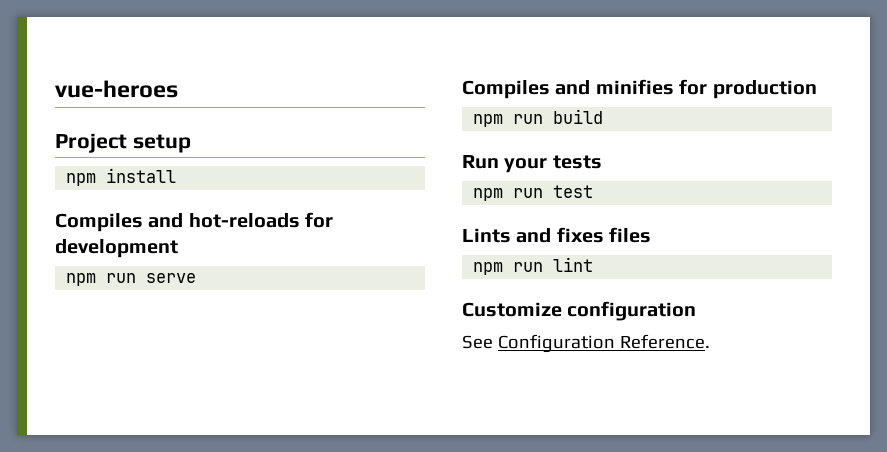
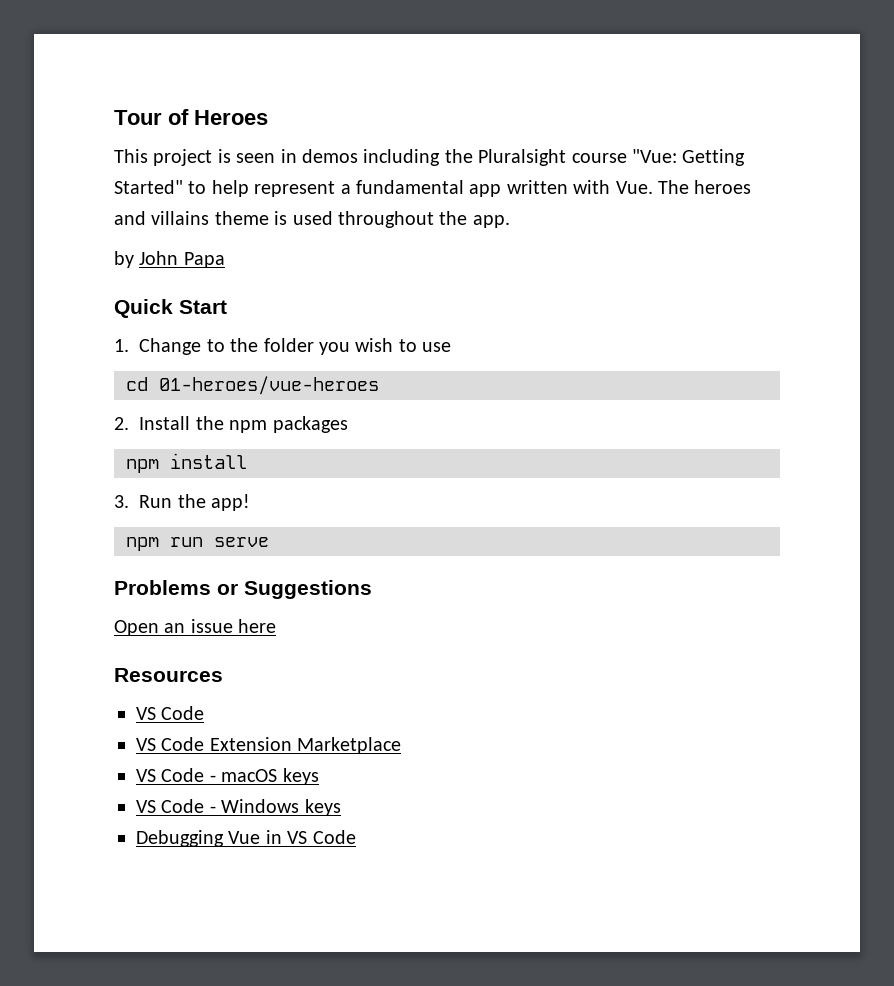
[55,80,178,98] [55,133,191,153] [66,168,177,186] [55,212,334,232] [55,239,178,258] [66,273,197,286] [462,79,817,99] [473,109,604,127] [462,155,602,173] [473,185,594,201] [462,227,652,243] [473,257,594,275] [462,301,697,321] [462,334,710,353] vue-heroes // Project setup // npm install // Compiles and hot-reloads for development // npm run serve // Compiles and minifies for production // npm run build // Run your tests // npm run test // Lints and fixes files // npm run lint // Customize configuration // See Configuration Reference. -> [114,109,268,125] [114,149,746,166] [114,180,752,197] [114,211,510,228] [114,251,225,268] [114,299,227,318] [114,338,452,355] [126,376,379,395] [114,416,348,433] [126,453,247,473] [114,494,251,511] [126,537,269,551] [114,580,372,599] [114,619,277,636] [114,668,223,682] [136,706,205,720] [136,737,402,754] [136,768,319,785] [136,799,341,816] [136,830,356,847] Tour of Heroes // This project is seen in demos including the Pluralsight course "Vue: Getting Started" to help represent a fundamental app written with Vue. The heroes and villains theme is used throughout the app. // by John Papa // Quick Start // 1. Change to the folder you wish to use // cd 01-heroes/vue-heroes // 2. Install the npm packages // npm install // 3. Run the app! // npm run serve // Problems or Suggestions // Open an issue here // Resources // VS Code // VS Code Extension Marketplace // VS Code - macOS keys // VS Code - Windows keys // Debugging Vue in VS Code

